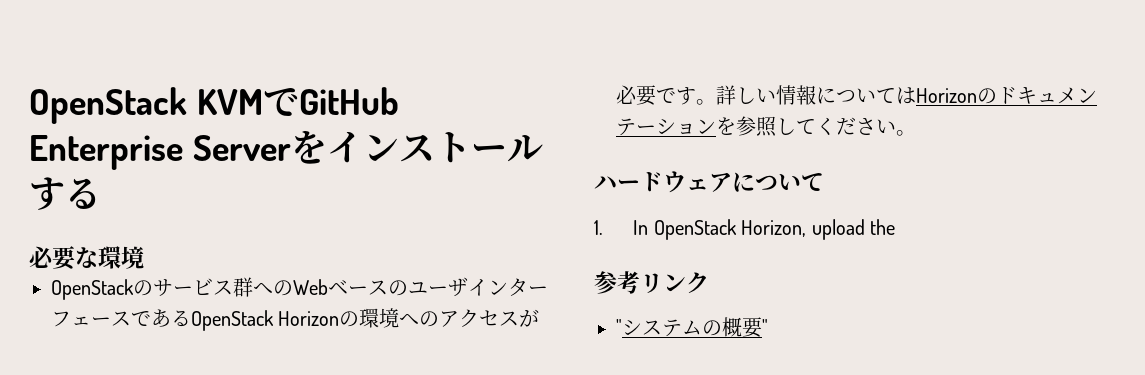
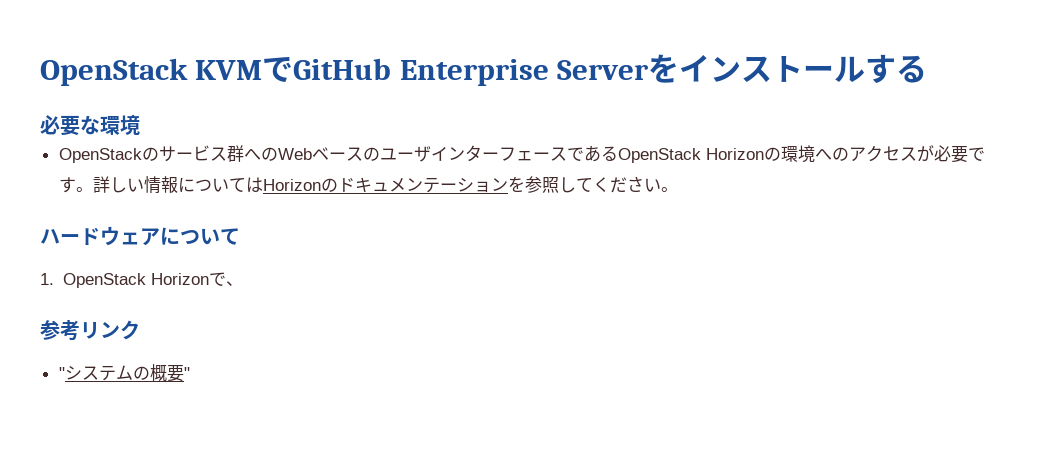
[633,219,895,240] In OpenStack Horizon, upload the -> [62,272,243,288] OpenStack Horizonで、

